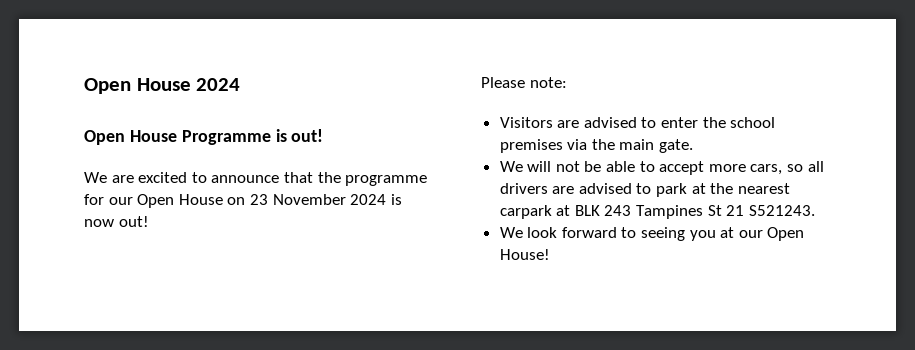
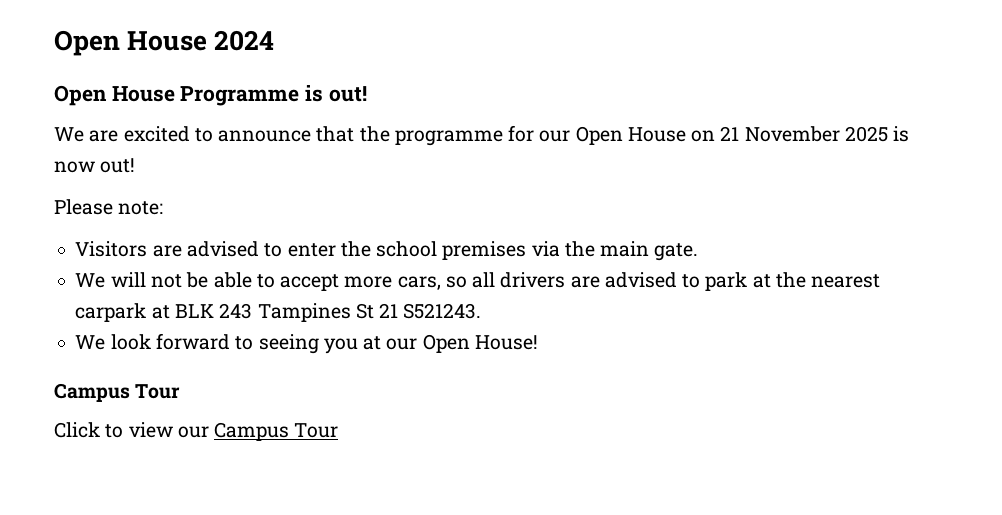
[249,194,387,205] 23 November 2024 -> [720,126,888,142] 21 November 2025
(550, 254) none -> [54,383,181,402] [54,422,339,441] // Campus Tour // Click to view our Campus Tour

